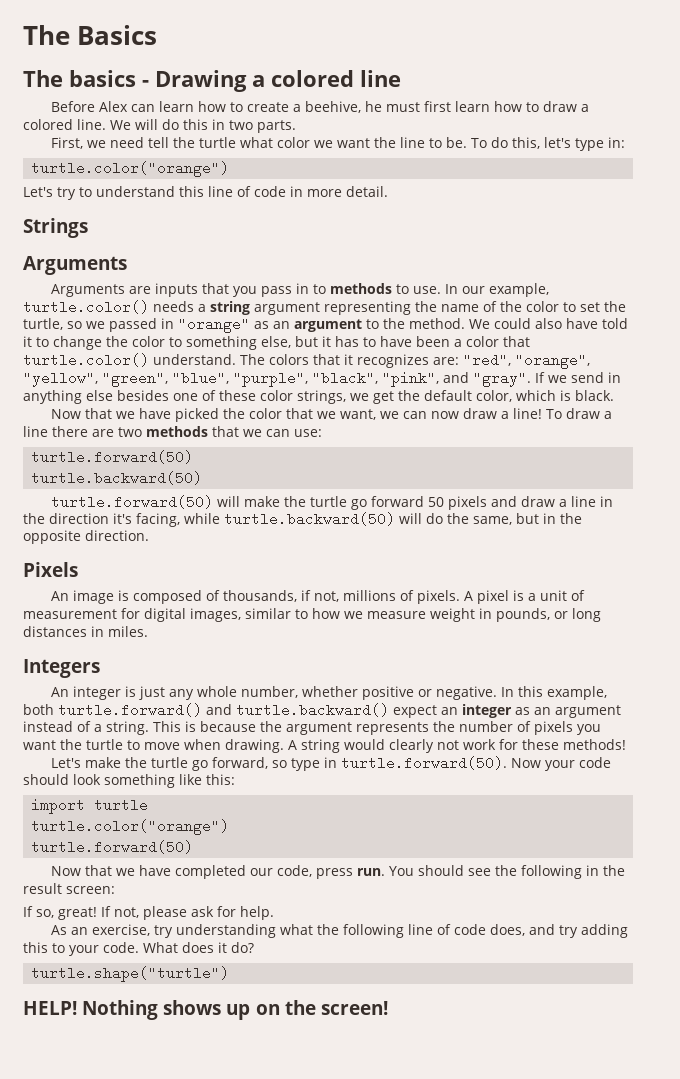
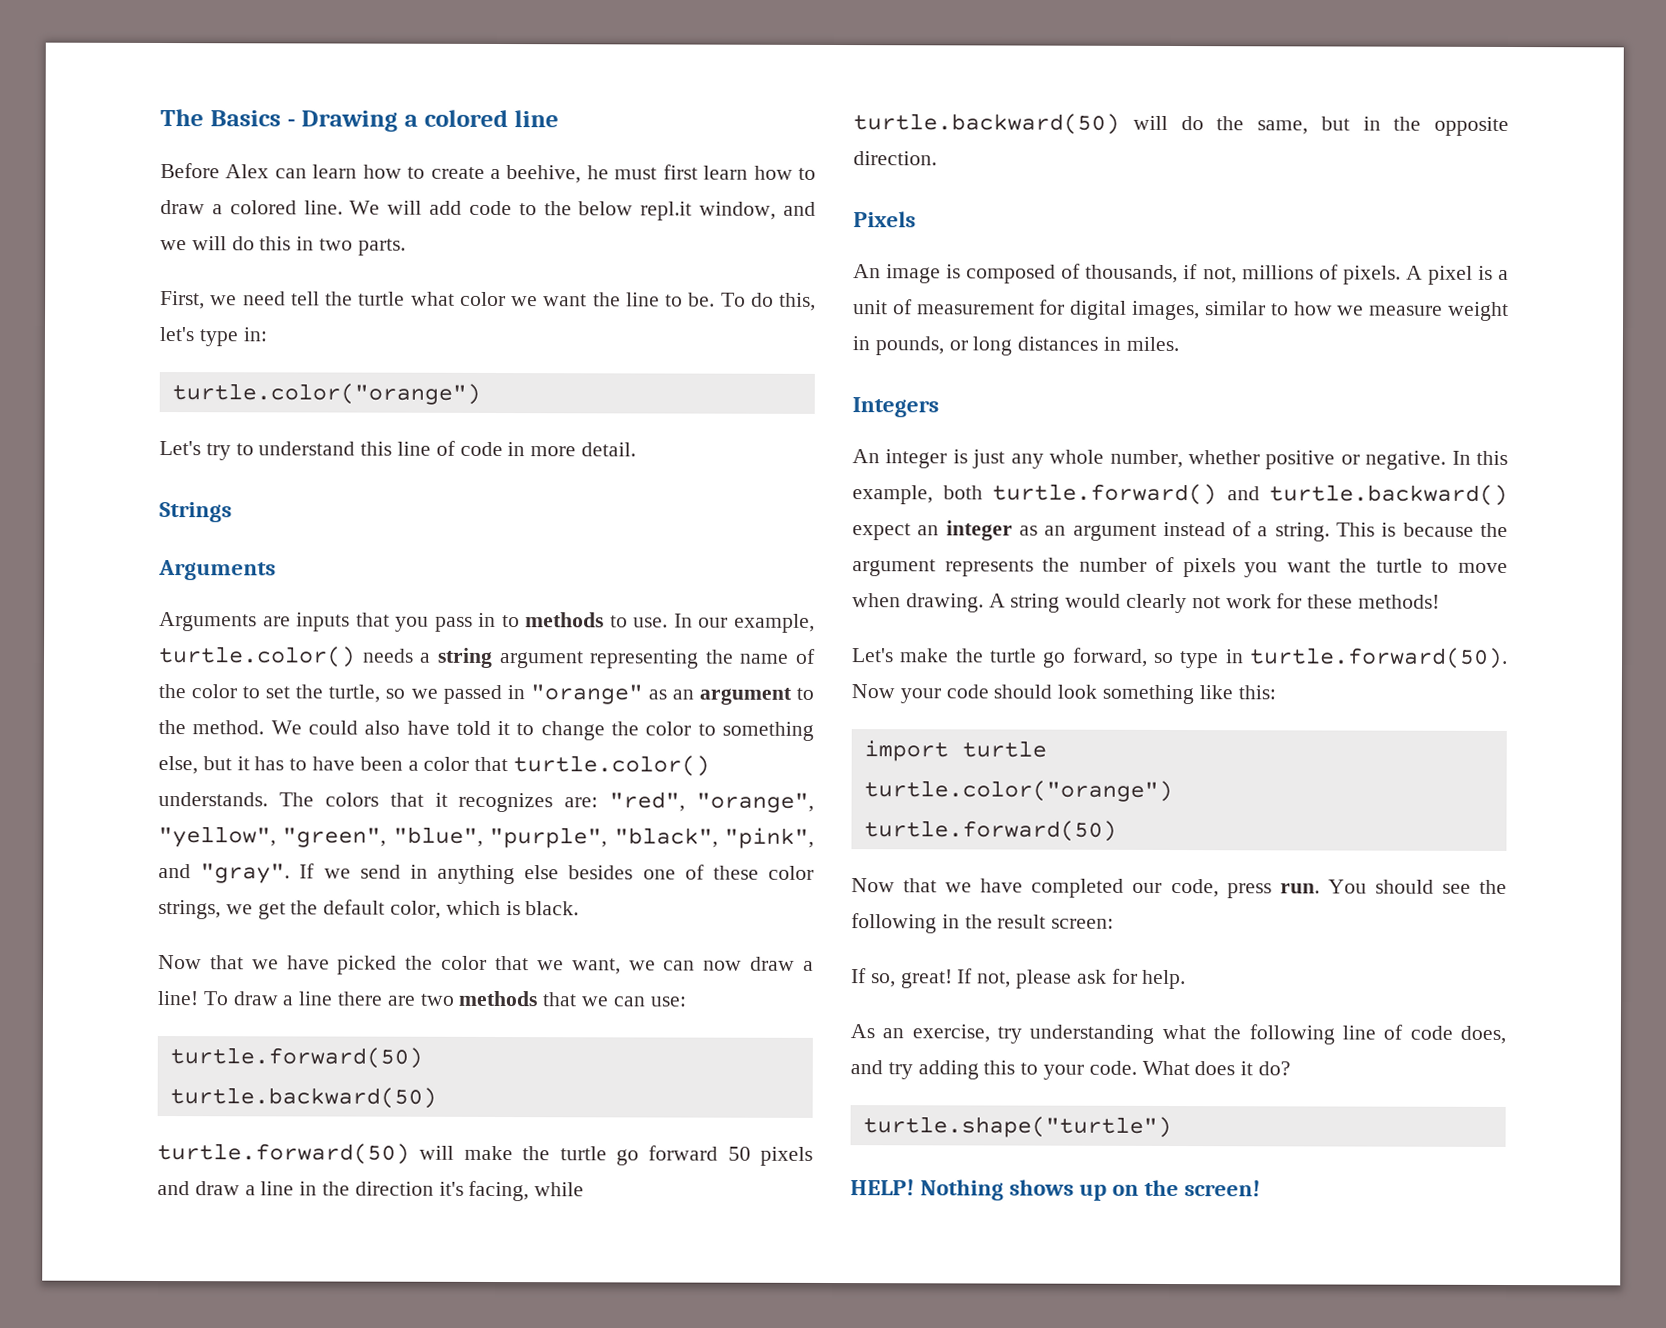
[23,70,136,87] // The basics -> (281, 118) none
(158, 124) none -> [429,200,816,221] [160,236,227,251] add code to the below repl.it window, and we will
[153,354,236,365] understand. -> [158,791,268,807] understands.

